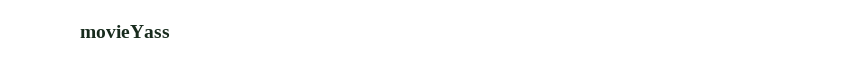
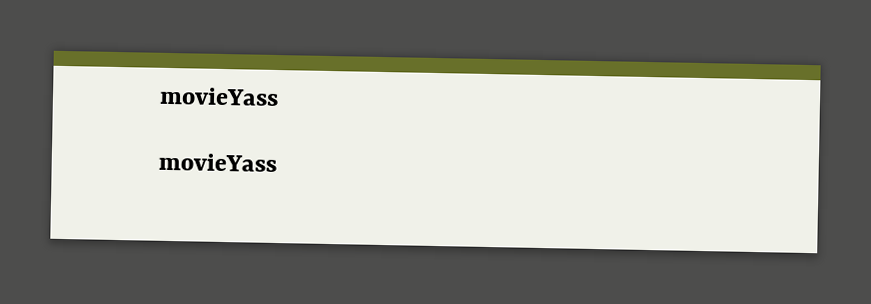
[80,25,170,38] movieYass -> [159,86,279,107] [158,152,277,173] movieYass // movieYass

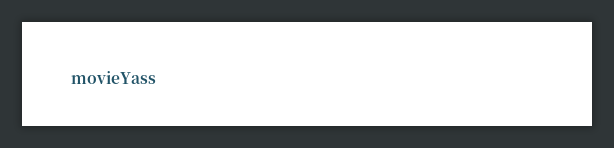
[159,86,279,107] [158,152,277,173] movieYass // movieYass -> [71,71,156,84] movieYass

